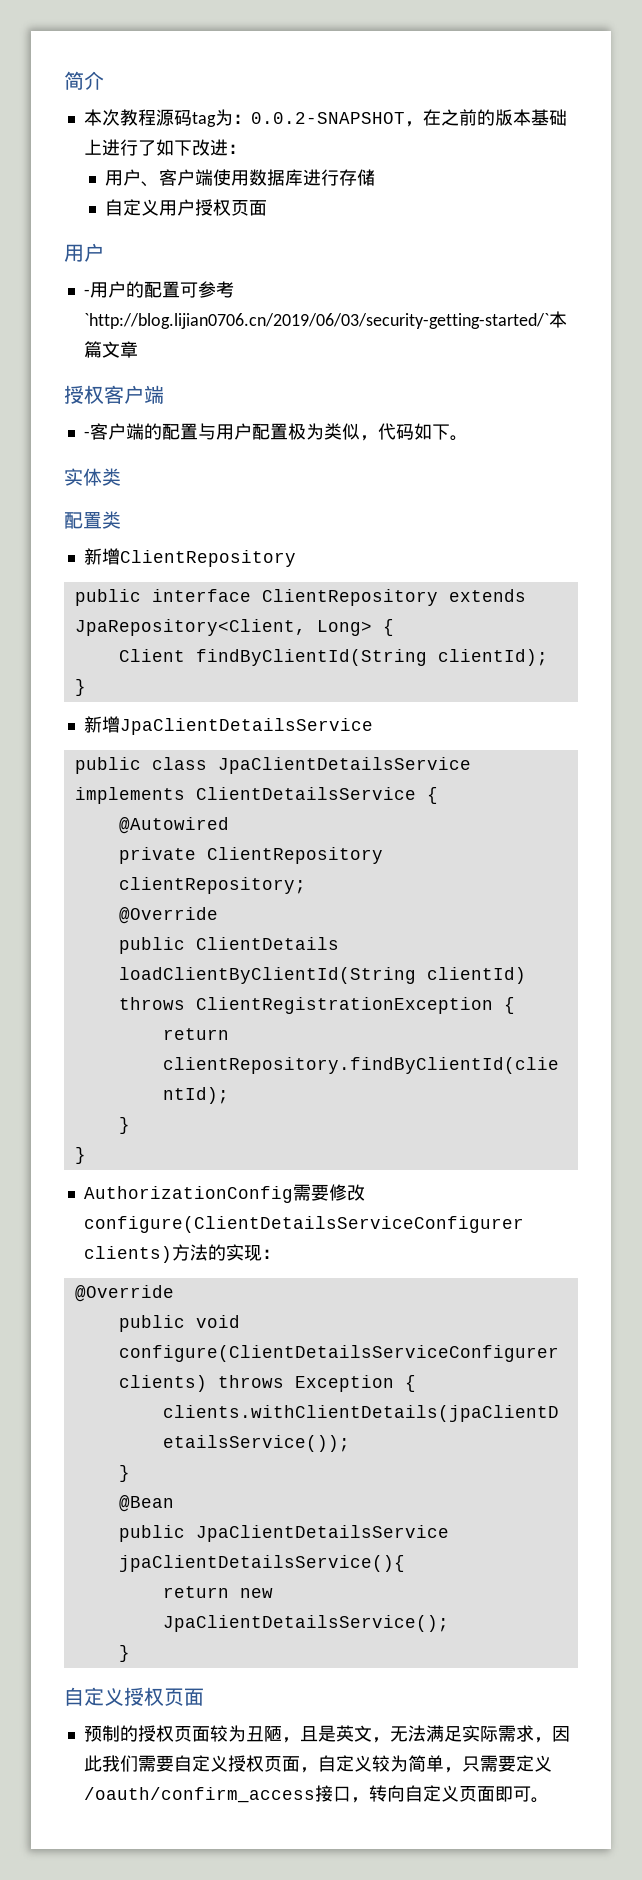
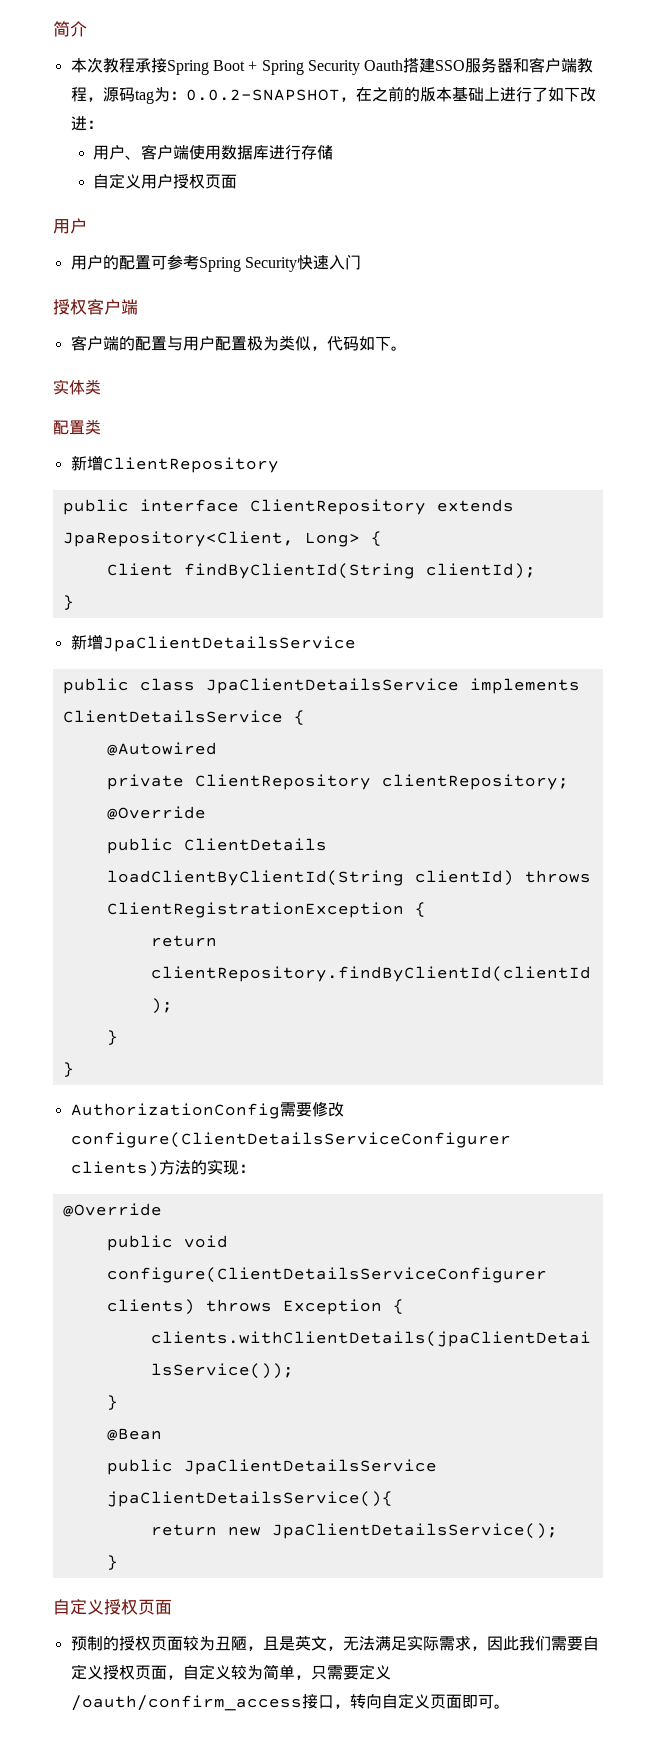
(156, 117) none -> [134,57,594,75] [70,87,103,102] 承接Spring Boot + Spring Security Oauth搭建SSO服务器和客户端教程，
[83,289,90,296] - -> (87, 226) none
[83,311,567,329] [83,341,138,358] `http://blog.lijian0706.cn/2019/06/03/security-getting-started/`本篇文章 -> [198,254,361,272] Spring Security快速入门
[83,431,90,438] - -> (138, 307) none

